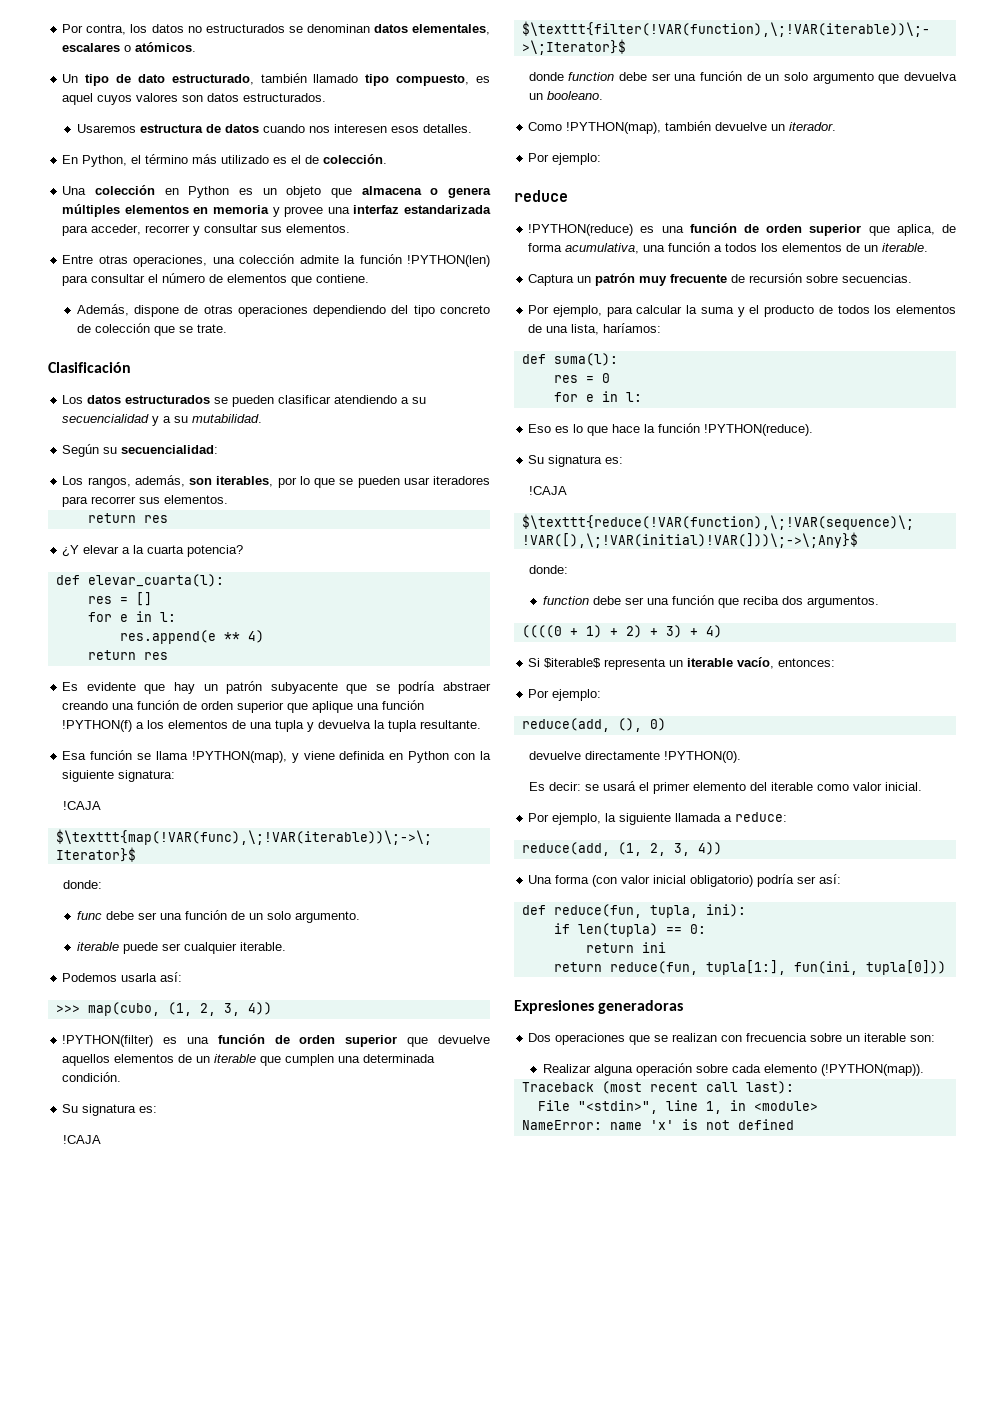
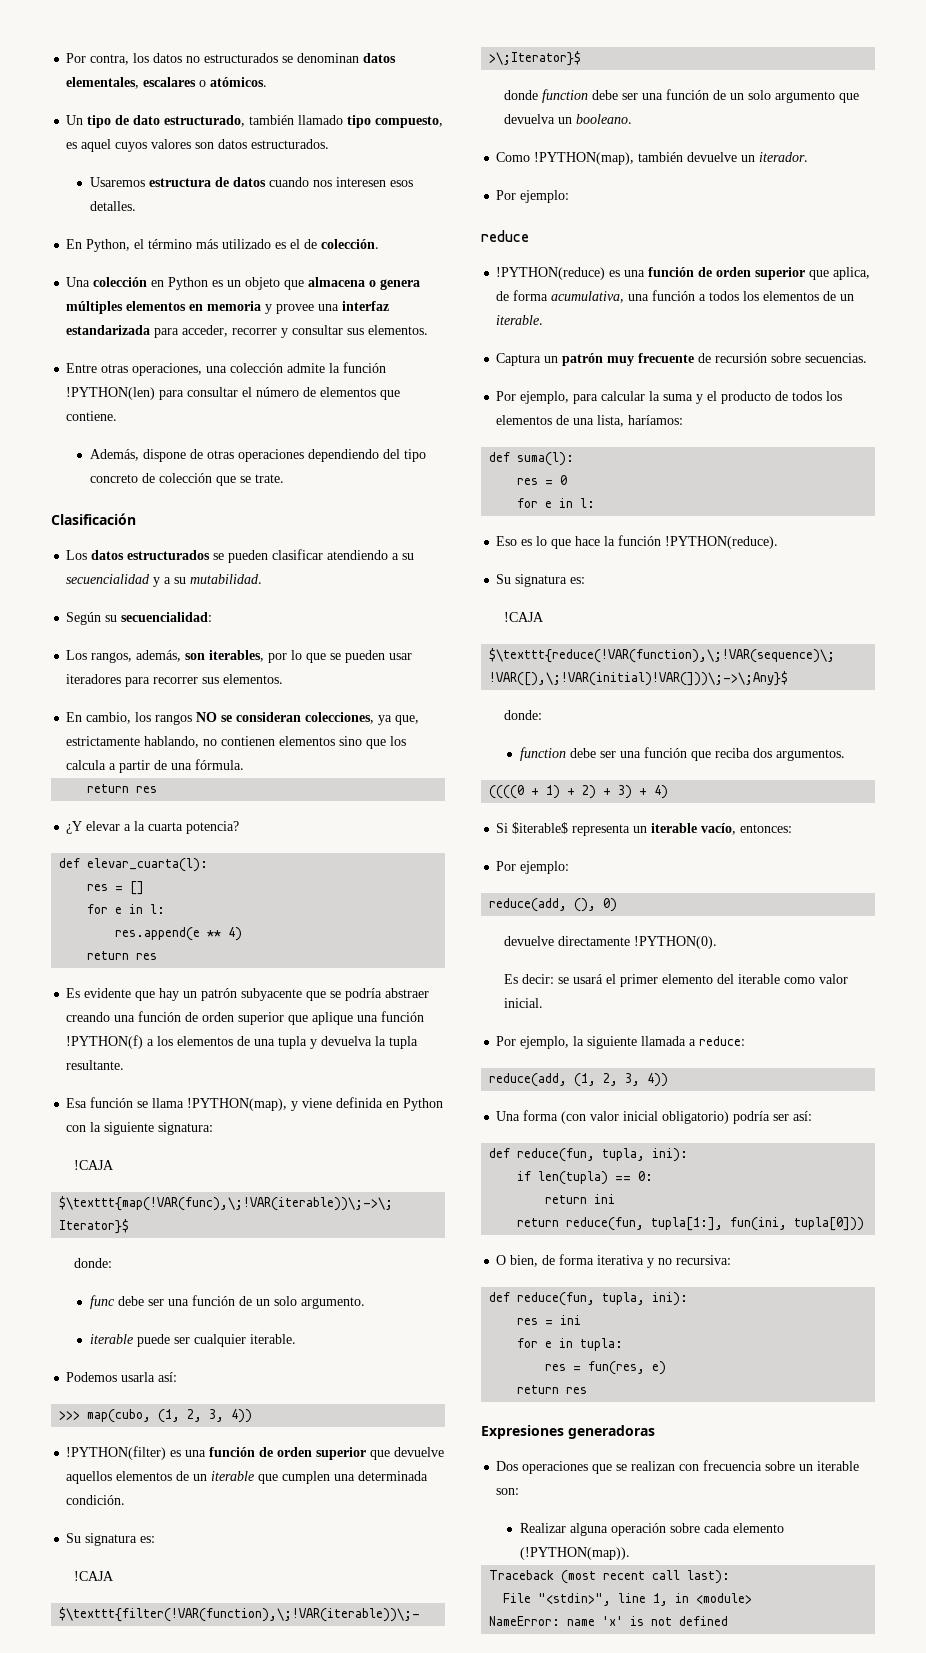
(229, 499) none -> [66,712,420,725] [66,736,407,749] [66,759,245,773] // En cambio, los rangos NO se consideran colecciones, ya que, estrictamente hablando, no contienen elementos sino que los calcula a partir de una fórmula.
(946, 967) none -> [496,1254,732,1268] [489,1292,689,1306] [517,1315,582,1325] [517,1338,624,1351] [545,1361,667,1375] [517,1385,588,1394] // O bien, de forma iterativa y no recursiva: // def reduce(fun, tupla, ini): // res = ini // for e in tupla: // res = fun(res, e) // return res

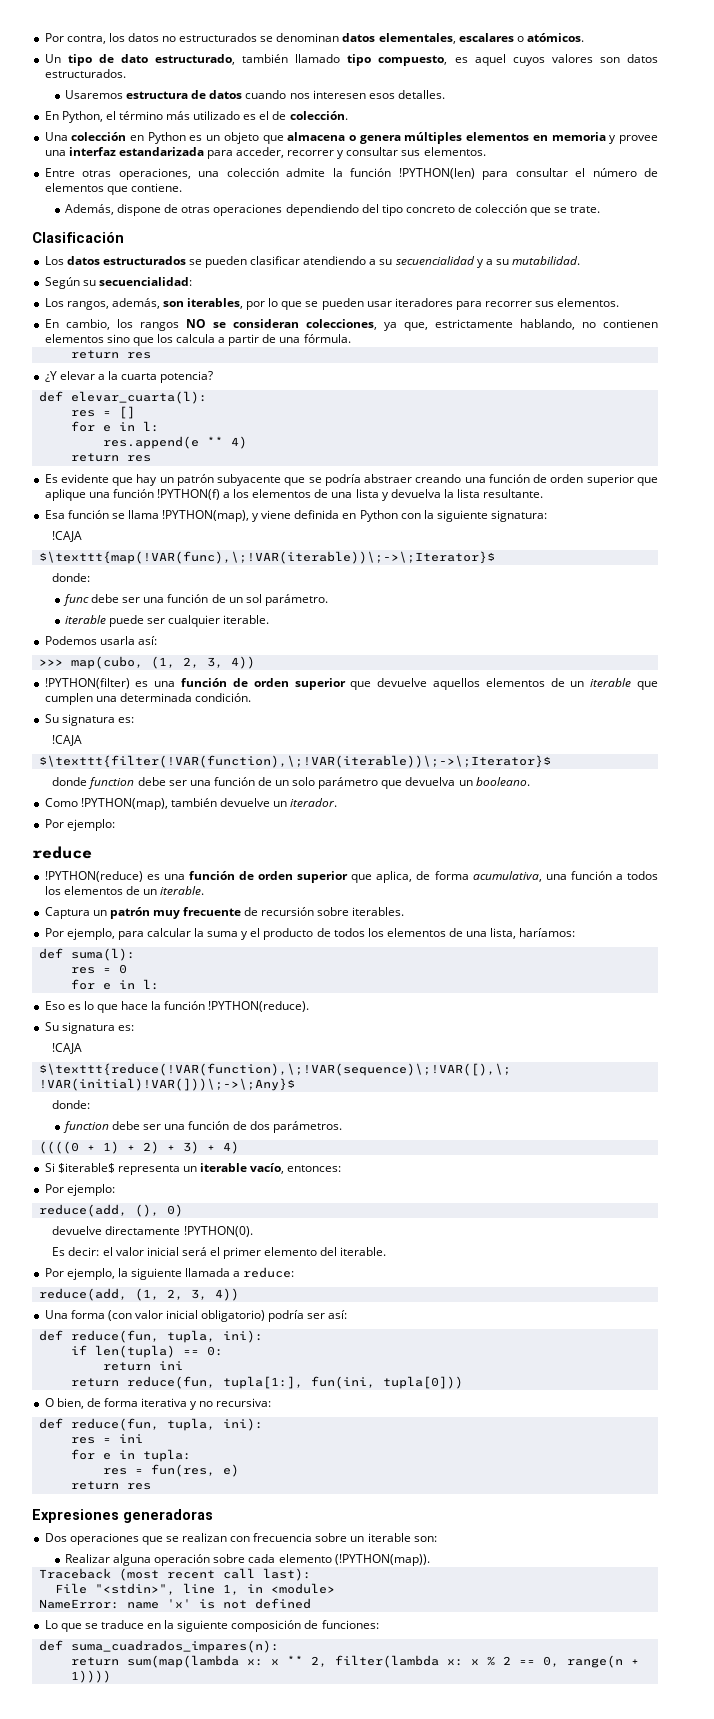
[278,1036,308,1049] tupla -> [355,489,379,498] lista
[389,1036,419,1049] tupla -> [457,489,481,498] lista
[273,1296,365,1309] solo argumento. -> [245,594,328,606] sol parámetro.
[775,91,836,103] argumento -> [318,777,379,789] parámetro
[805,353,868,363] secuencias. -> [352,907,405,916] iterables.
[690,748,845,761] que reciba dos argumentos. -> [232,1121,342,1133] de dos parámetros.
[558,974,849,987] [504,998,544,1008] se usará el primer elemento del iterable como valor inicial. -> [102,1247,387,1259] el valor inicial será el primer elemento del iterable.
(729, 1621) none -> [44,1620,379,1632] [38,1640,279,1653] [70,1655,639,1668] [70,1670,111,1683] // Lo que se traduce en la siguiente composición de funciones: // def suma_cuadrados_impares(n): // return sum(map(lambda x: x ** 2, filter(lambda x: x % 2 == 0, range(n + 1))))

